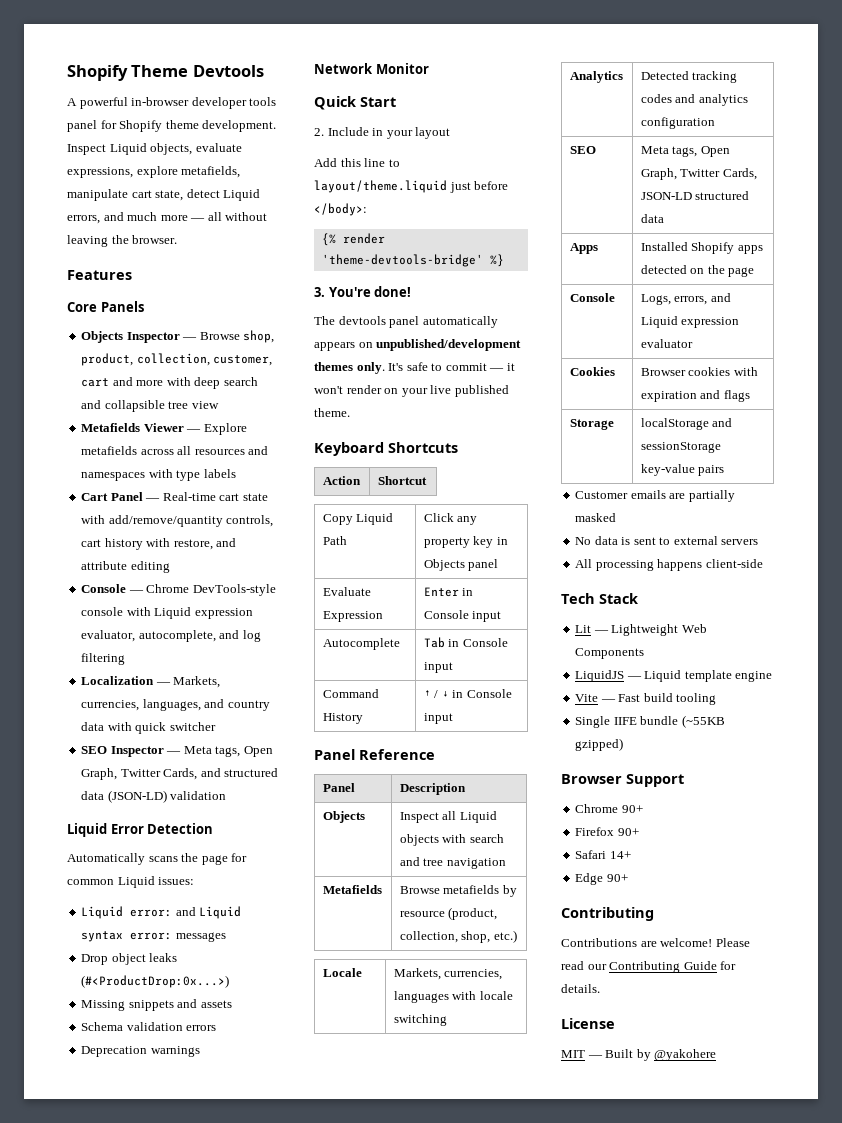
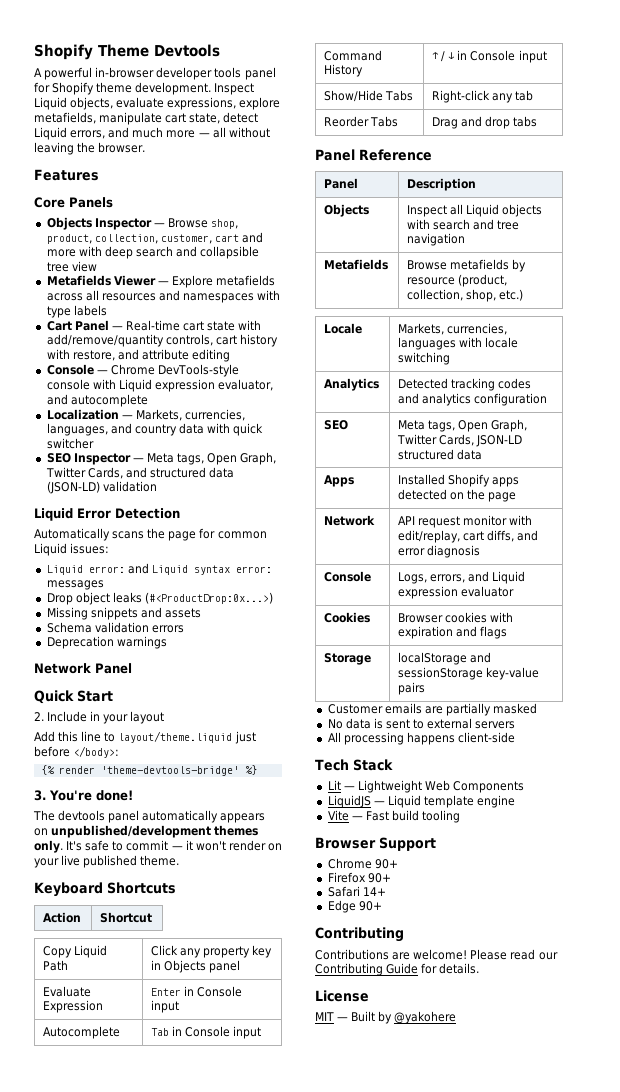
[138,630,261,642] [81,653,126,665] autocomplete, and log filtering -> [46,394,148,407] and autocomplete
[375,63,429,74] Monitor -> [95,663,132,674] Panel
(453, 718) none -> [324,90,414,102] [432,90,534,103] [324,116,399,127] [432,116,538,129] // Show/Hide Tabs | Right-click any tab // Reorder Tabs | Drag and drop tabs
(755, 272) none -> [324,515,376,526] [398,515,533,528] [398,530,539,543] [398,545,481,558] // Network | API request monitor with edit/replay, cart diffs, and error diagnosis
[575,715,725,728] [575,738,624,751] // Single IIFE bundle (~55KB gzipped) -> (461, 816) none

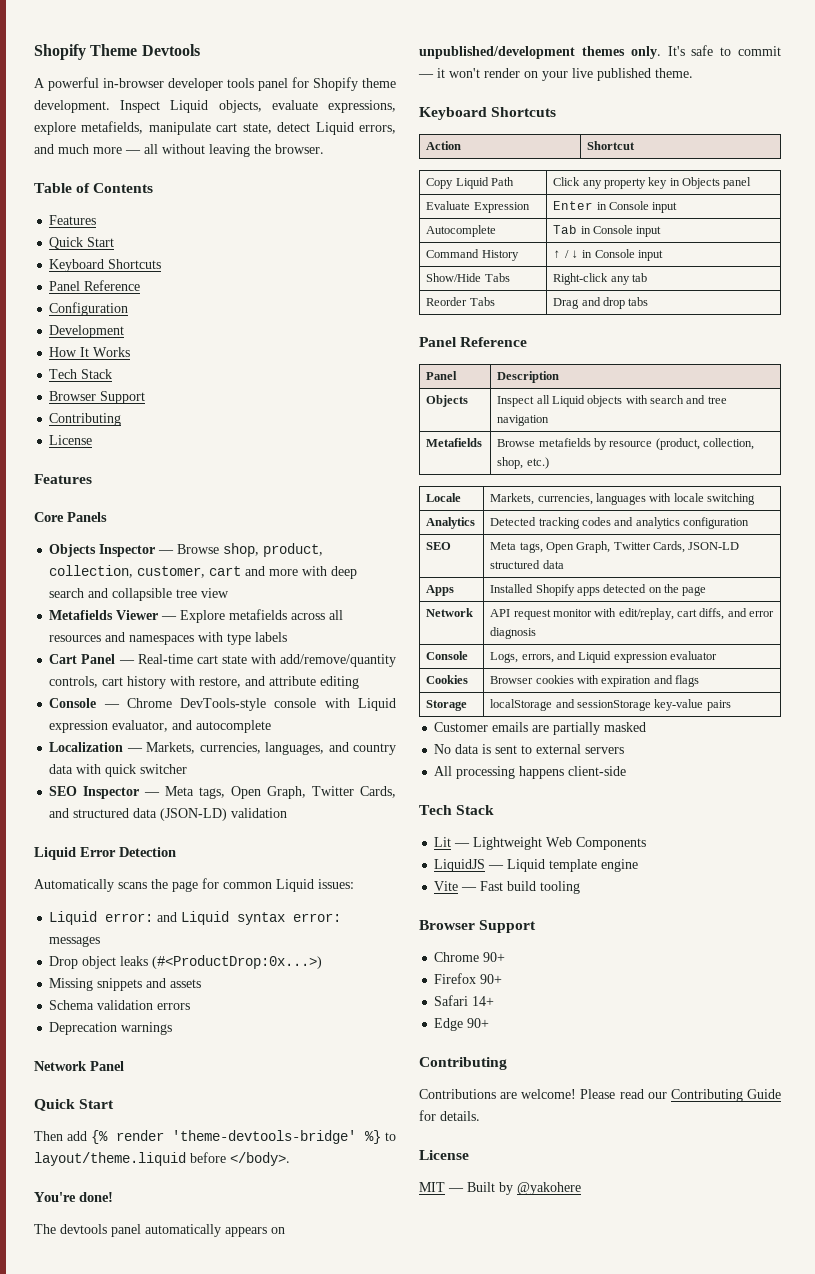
(146, 147) none -> [34,183,154,193] [49,215,97,225] [49,237,115,249] [49,259,162,272] [49,280,141,291] [49,302,129,316] [49,325,125,338] [49,347,131,357] [49,369,113,379] [49,391,146,404] [49,413,122,426] [49,435,93,445] // Table of Contents // Features // Quick Start // Keyboard Shortcuts // Panel Reference // Configuration // Development // How It Works // Tech Stack // Browser Support // Contributing // License
[34,711,165,724] [34,731,256,744] [34,746,120,758] 2. Include in your layout // Add this line to layout/theme.liquid just before </body>: // -> [34,1131,88,1141] Then add
[34,790,46,801] // 3. -> [385,1132,397,1141] [34,1152,290,1166] to layout/theme.liquid before </body>. //

